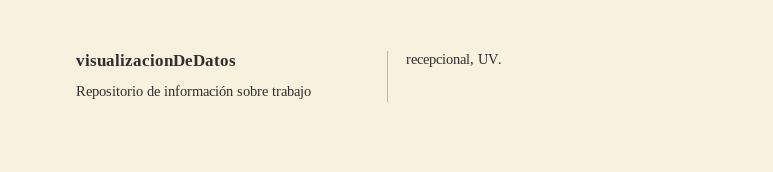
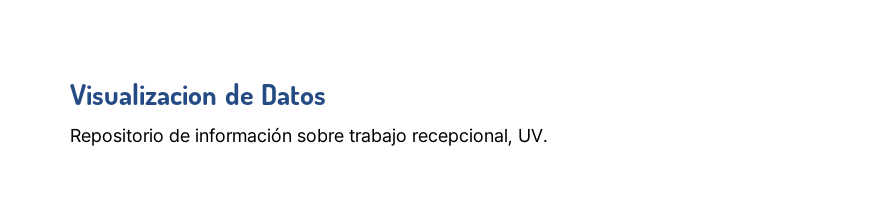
[76,54,236,66] visualizacionDeDatos -> [70,83,327,105] Visualizacion de Datos

